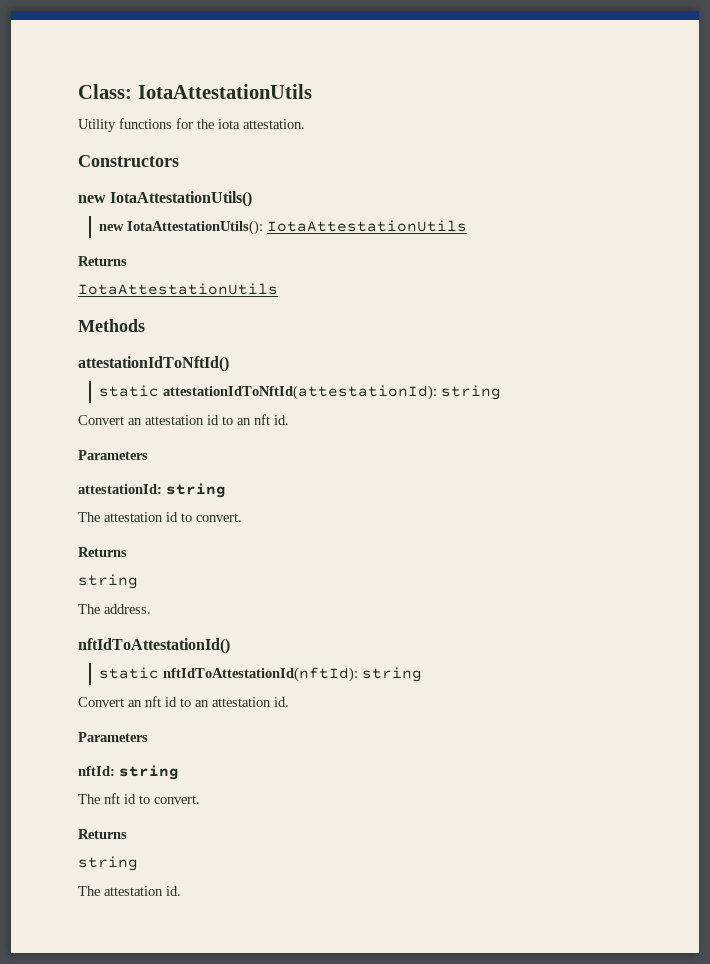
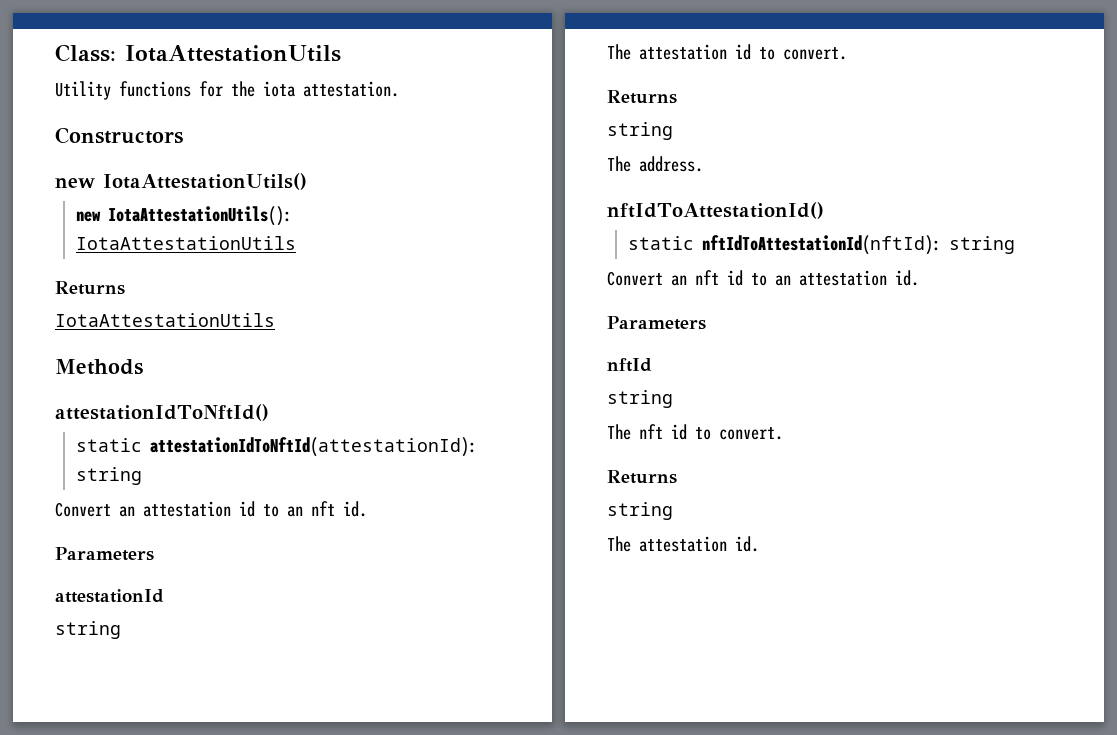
[78,484,162,494] attestationId: -> [55,589,164,603] attestationId //
[78,766,115,776] nftId: -> [607,358,652,372] nftId //

